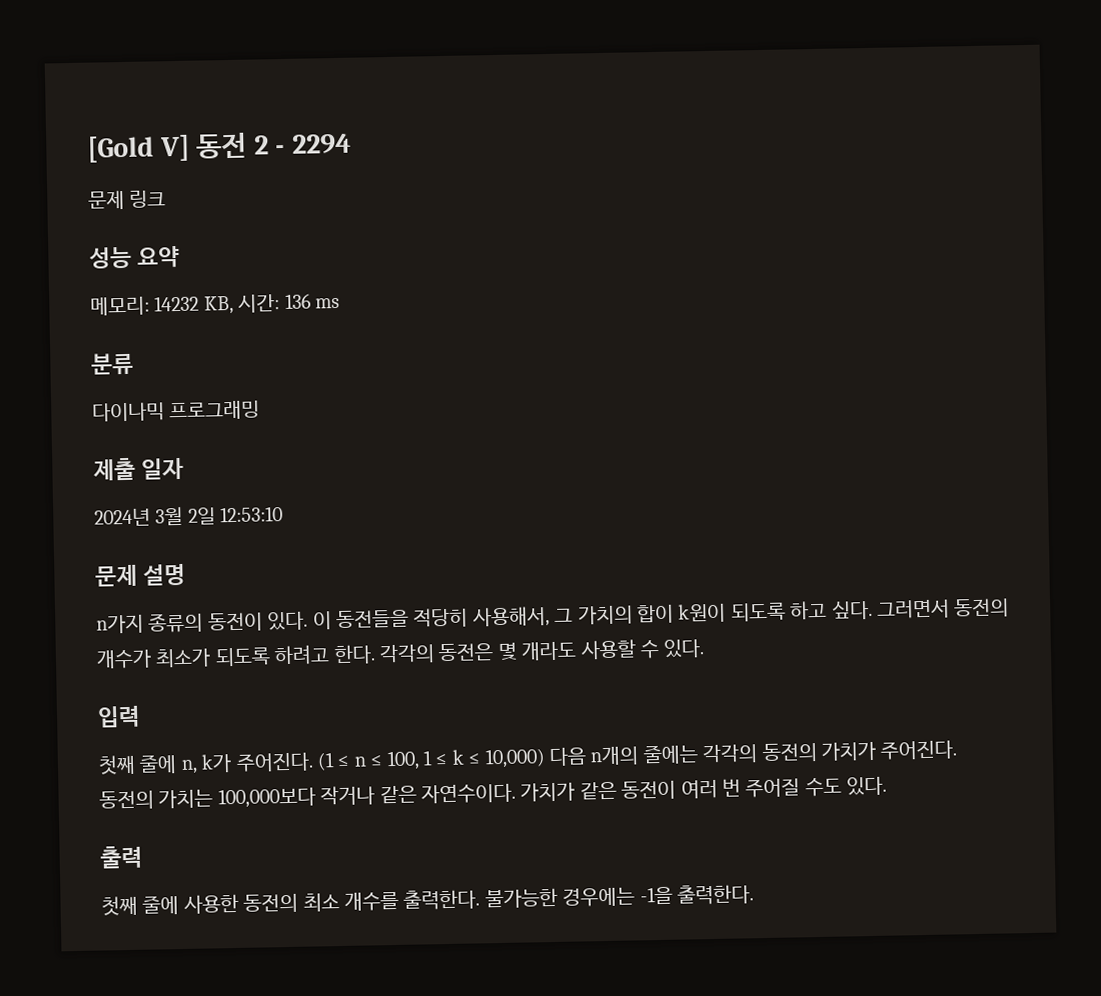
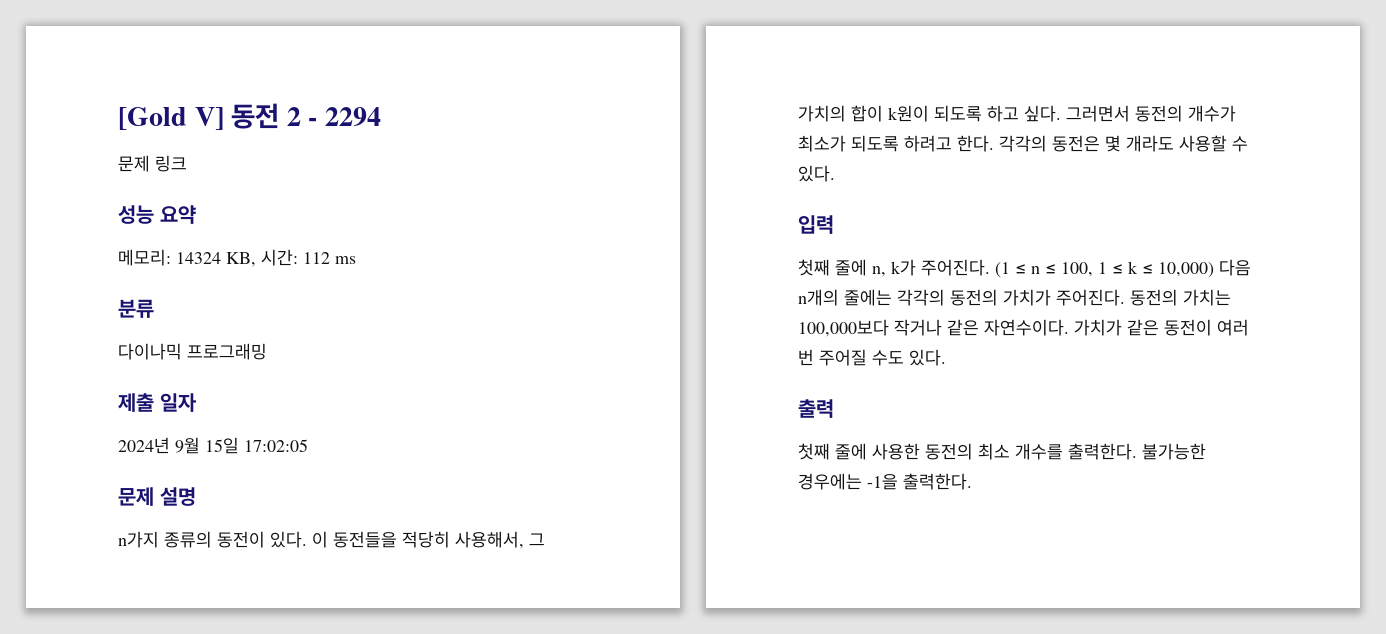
[154,295,200,312] 14232 -> [176,252,221,264] 14324
[284,293,311,309] 136 -> [303,252,330,264] 112
[155,506,284,526] 3월 2일 12:53:10 -> [175,437,308,454] 9월 15일 17:02:05

